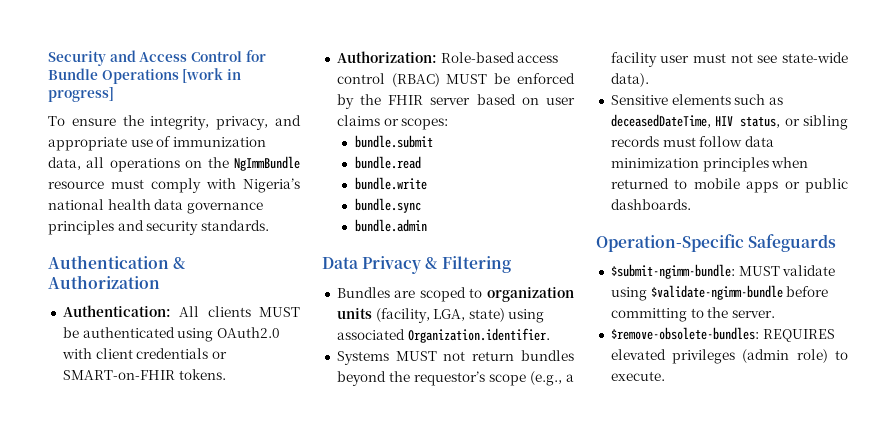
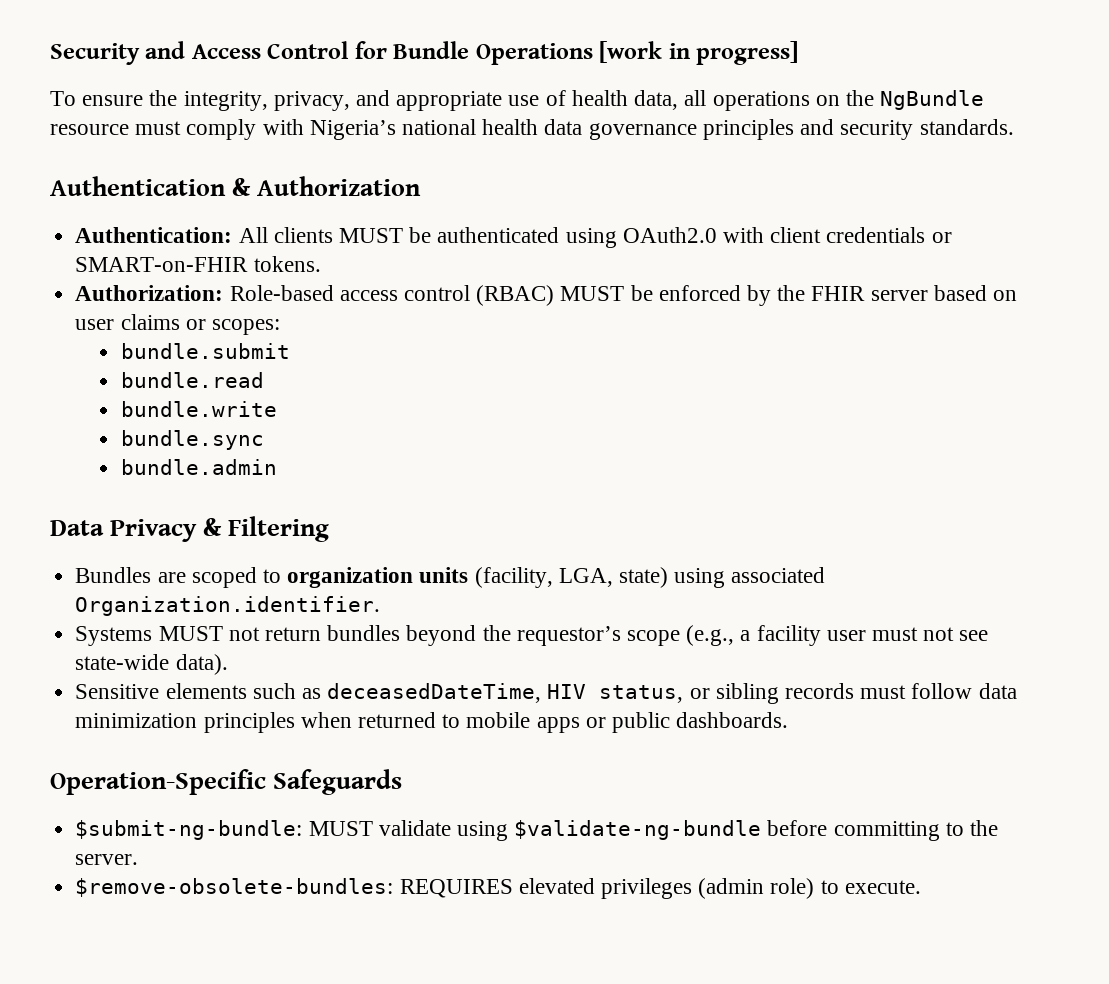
[172,137,266,147] immunization -> [571,90,628,106] health
[234,156,300,171] NgImmBundle -> [880,90,985,110] NgBundle
[610,264,735,279] $submit-ngimm-bundle: -> [75,820,303,840] $submit-ng-bundle:
[650,285,783,300] $validate-ngimm-bundle -> [514,820,762,840] $validate-ng-bundle

